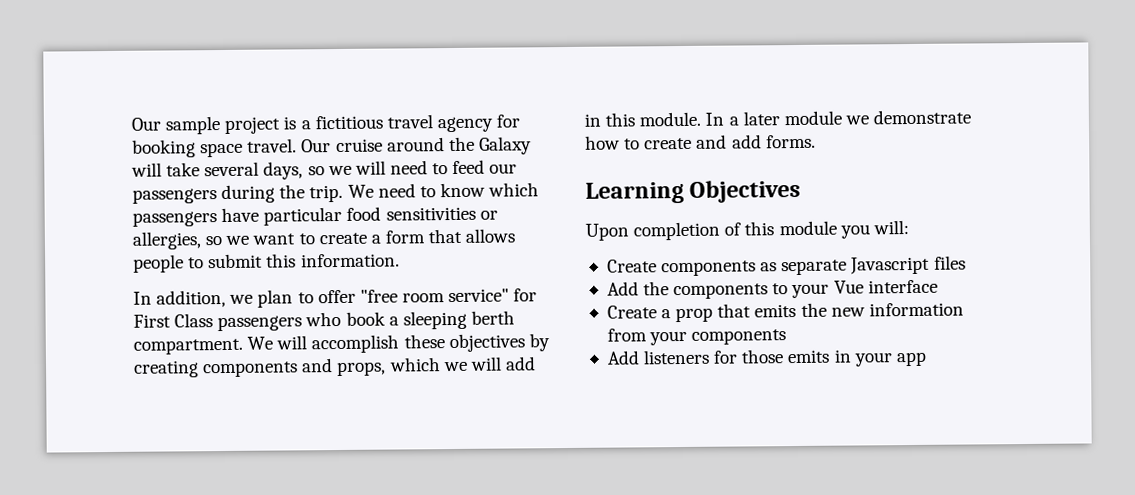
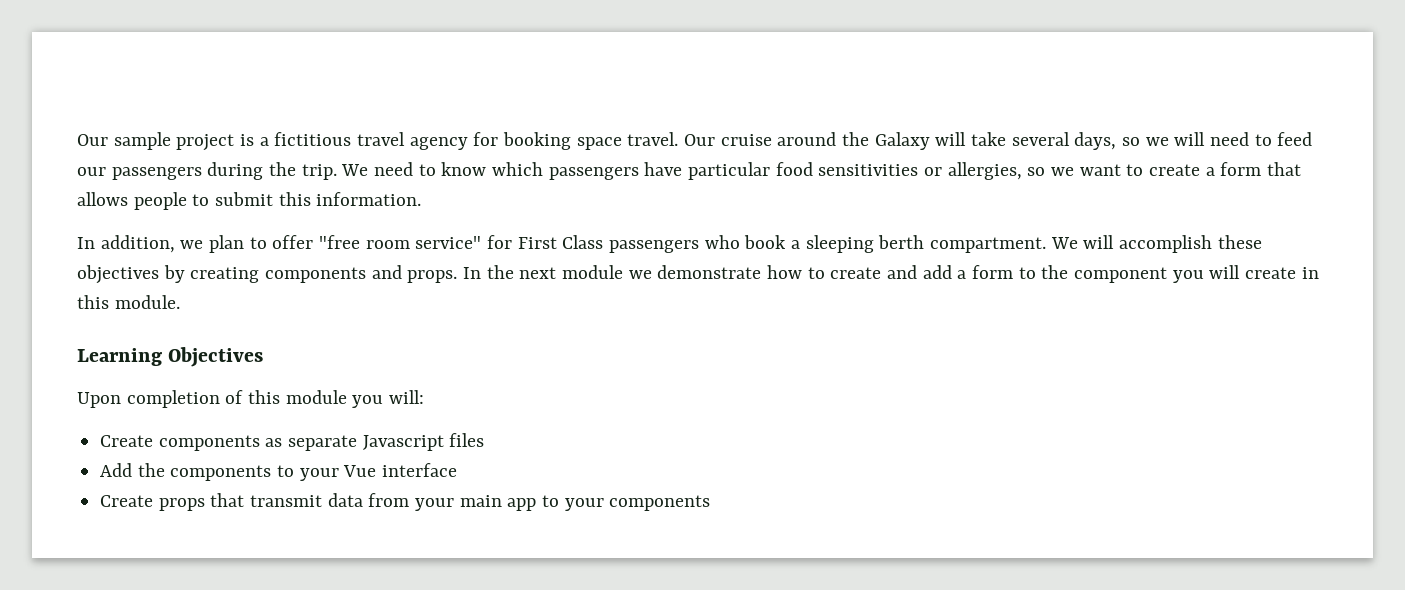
[336,356,536,377] [584,111,780,127] props, which we will add in this module. In a later -> [407,265,557,283] props. In the next
[765,134,816,149] forms. -> [957,265,1319,283] [77,295,180,309] a form to the component you will create in this module.
[661,302,964,323] [606,328,787,346] [606,349,927,367] a prop that emits the new information from your components // Add listeners for those emits in your app -> [158,493,711,511] props that transmit data from your main app to your components

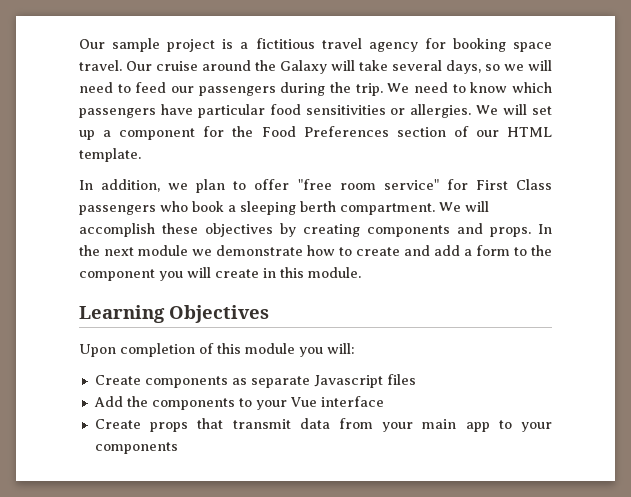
[947,162,1302,180] [77,192,422,210] allergies, so we want to create a form that allows people to submit this information. -> [410,104,553,118] [79,126,553,140] [79,148,141,162] allergies. We will set up a component for the Food Preferences section of our HTML template.

